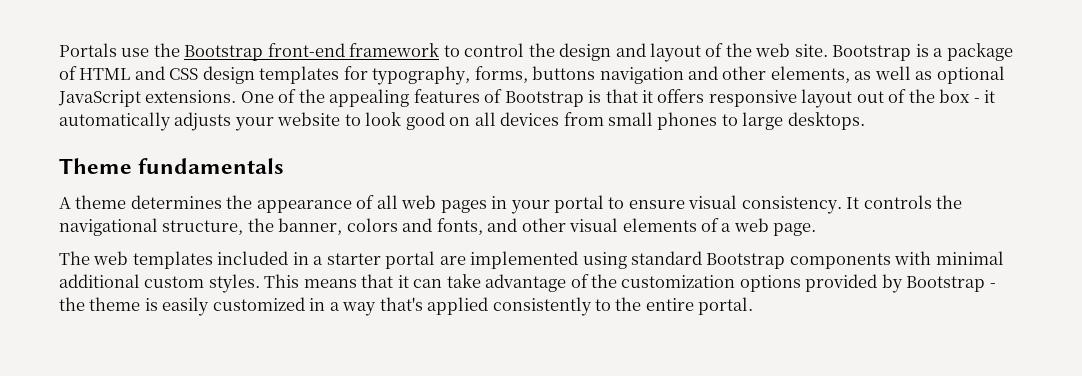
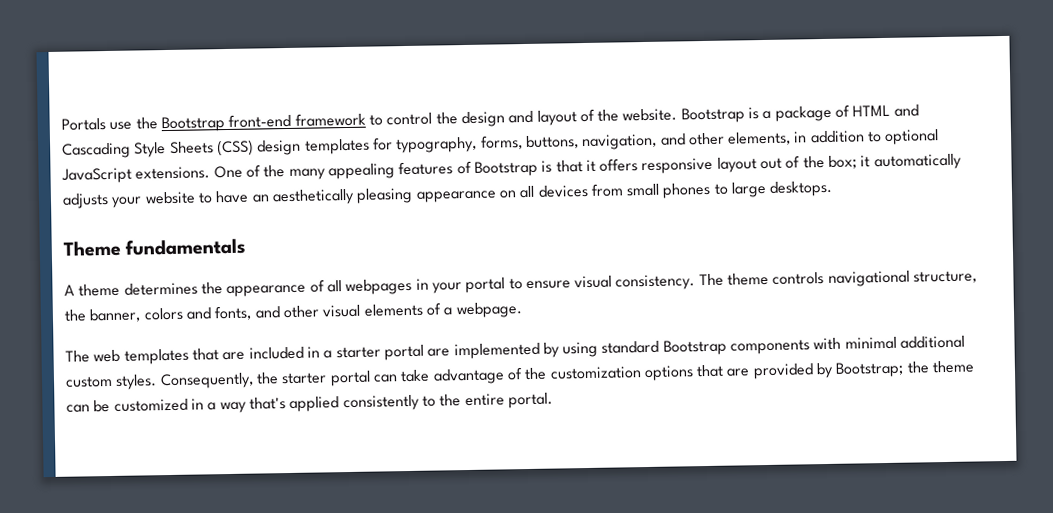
[755,43,828,57] web site. -> [622,108,678,122] website.
[169,68,199,80] CSS -> [62,139,254,159] Cascading Style Sheets (CSS)
[532,66,684,84] buttons navigation -> [524,133,658,151] buttons, navigation,
[854,66,933,80] as well as -> [793,130,883,144] in addition to
(325, 96) none -> [288,168,326,180] many
[939,89,980,103] box - -> [828,155,858,169] box;
[365,112,445,130] look good -> [215,187,497,206] have an aesthetically pleasing appearance
[401,195,487,213] web pages -> [345,278,413,296] webpages
[846,195,963,209] It controls the -> [698,272,825,287] The theme controls
[733,218,817,236] web page. -> [455,302,523,319] webpage.
(213, 260) none -> [191,348,246,361] that are
(579, 260) none -> [542,342,560,358] by
[264,274,409,288] This means that it -> [159,370,371,390] Consequently, the starter portal
[805,274,996,293] [59,297,210,316] provided by Bootstrap - the theme is easily -> [696,360,976,380] [66,399,111,413] that are provided by Bootstrap; the theme can be

